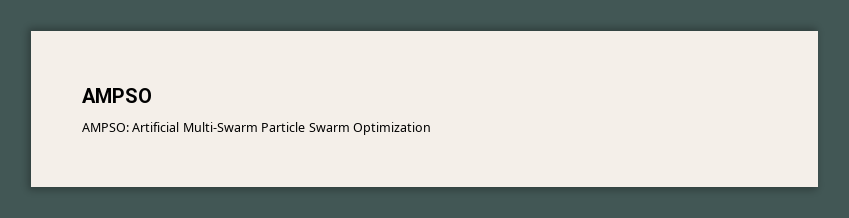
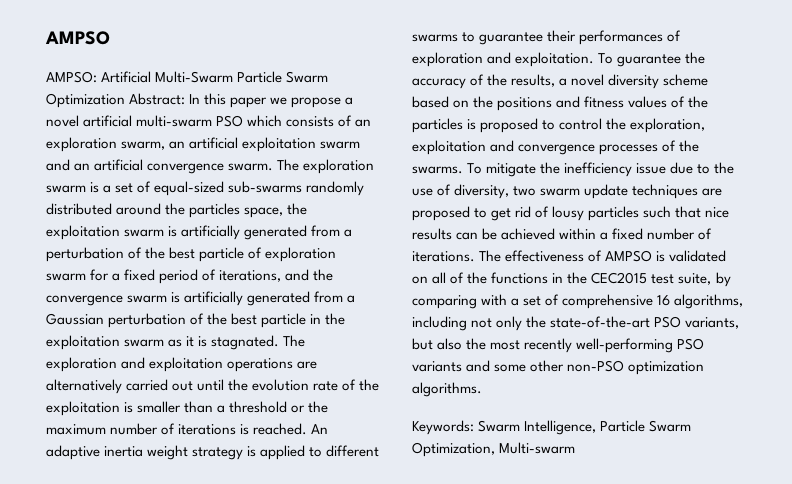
(431, 128) none -> [129,93,354,108] [46,115,372,127] [46,137,361,152] [46,159,375,174] [46,181,365,196] [46,203,308,218] [46,225,353,240] [46,247,337,262] [46,269,334,284] [46,291,356,306] [46,313,346,328] [46,335,306,350] [46,357,318,372] [46,379,380,394] [46,401,329,416] [46,423,329,435] [46,445,380,460] [412,30,682,45] [412,52,706,67] [412,74,709,89] [412,96,709,111] [412,118,706,133] [412,140,700,155] [412,162,735,177] [412,184,723,199] [412,206,730,221] [412,228,713,240] [412,250,727,262] [412,272,731,287] [412,294,744,309] [412,316,740,331] [412,338,705,353] [412,360,705,375] [412,382,482,397] [412,420,692,435] [412,442,576,457] Abstract: In this paper we propose a novel artificial multi-swarm PSO which consists of an exploration swarm, an artificial exploitation swarm and an artificial convergence swarm. The exploration swarm is a set of equal-sized sub-swarms randomly distributed around the particles space, the exploitation swarm is artificially generated from a perturbation of the best particle of exploration swarm for a fixed period of iterations, and the convergence swarm is artificially generated from a Gaussian perturbation of the best particle in the exploitation swarm as it is stagnated. The exploration and exploitation operations are alternatively carried out until the evolution rate of the exploitation is smaller than a threshold or the maximum number of iterations is reached. An adaptive inertia weight strategy is applied to different swarms to guarantee their performances of exploration and exploitation. To guarantee the accuracy of the results, a novel diversity scheme based on the positions and fitness values of the particles is proposed to control the exploration, exploitation and convergence processes of the swarms. To mitigate the inefficiency issue due to the use of diversity, two swarm update techniques are proposed to get rid of lousy particles such that nice results can be achieved within a fixed number of iterations. The effectiveness of AMPSO is validated on all of the functions in the CEC2015 test suite, by comparing with a set of comprehensive 16 algorithms, including not only the state-of-the-art PSO variants, but also the most recently well-performing PSO variants and some other non-PSO optimization algorithms. // Keywords: Swarm Intelligence, Particle Swarm Optimization, Multi-swarm

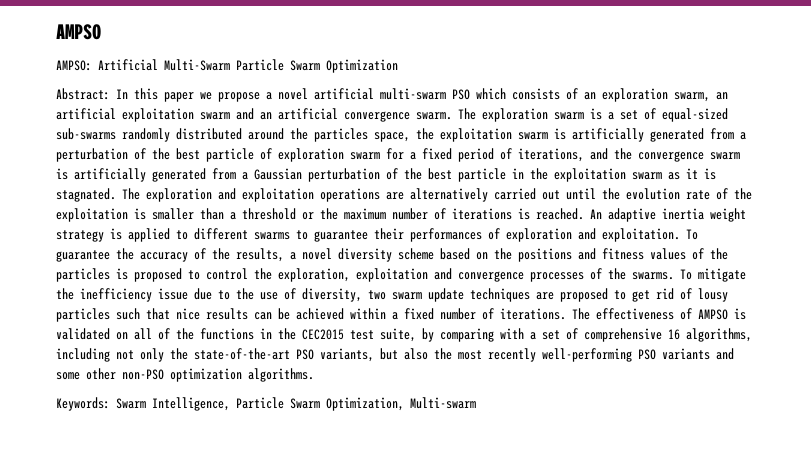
(125, 100) none -> (398, 66) //

